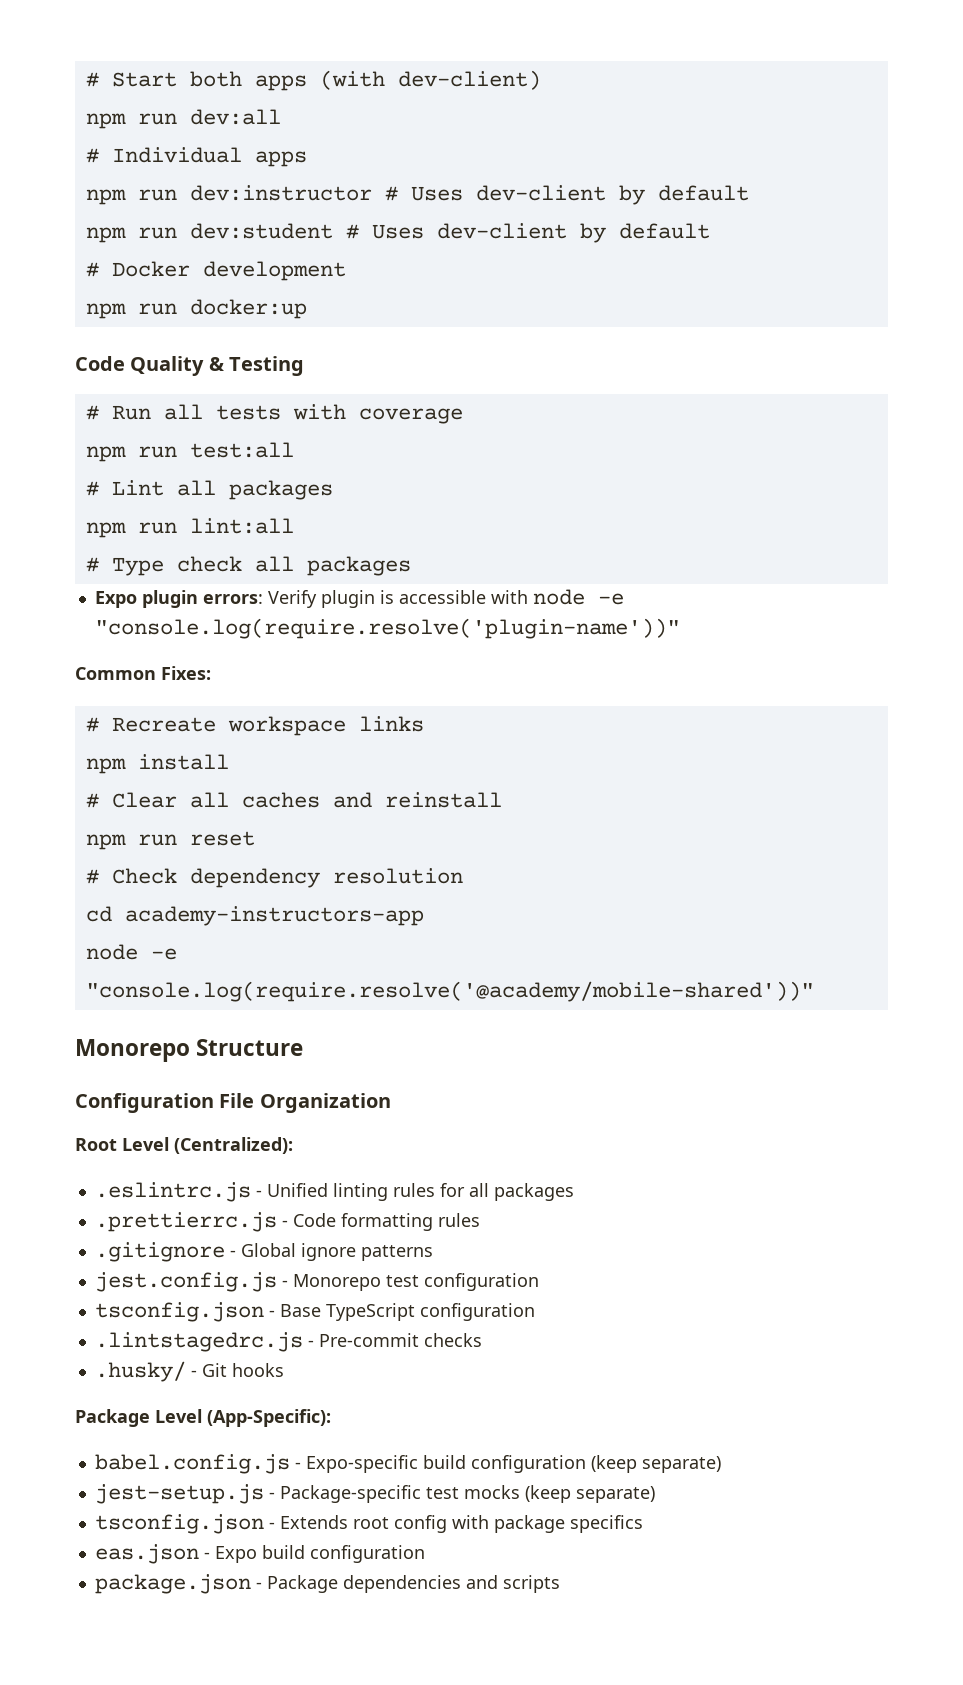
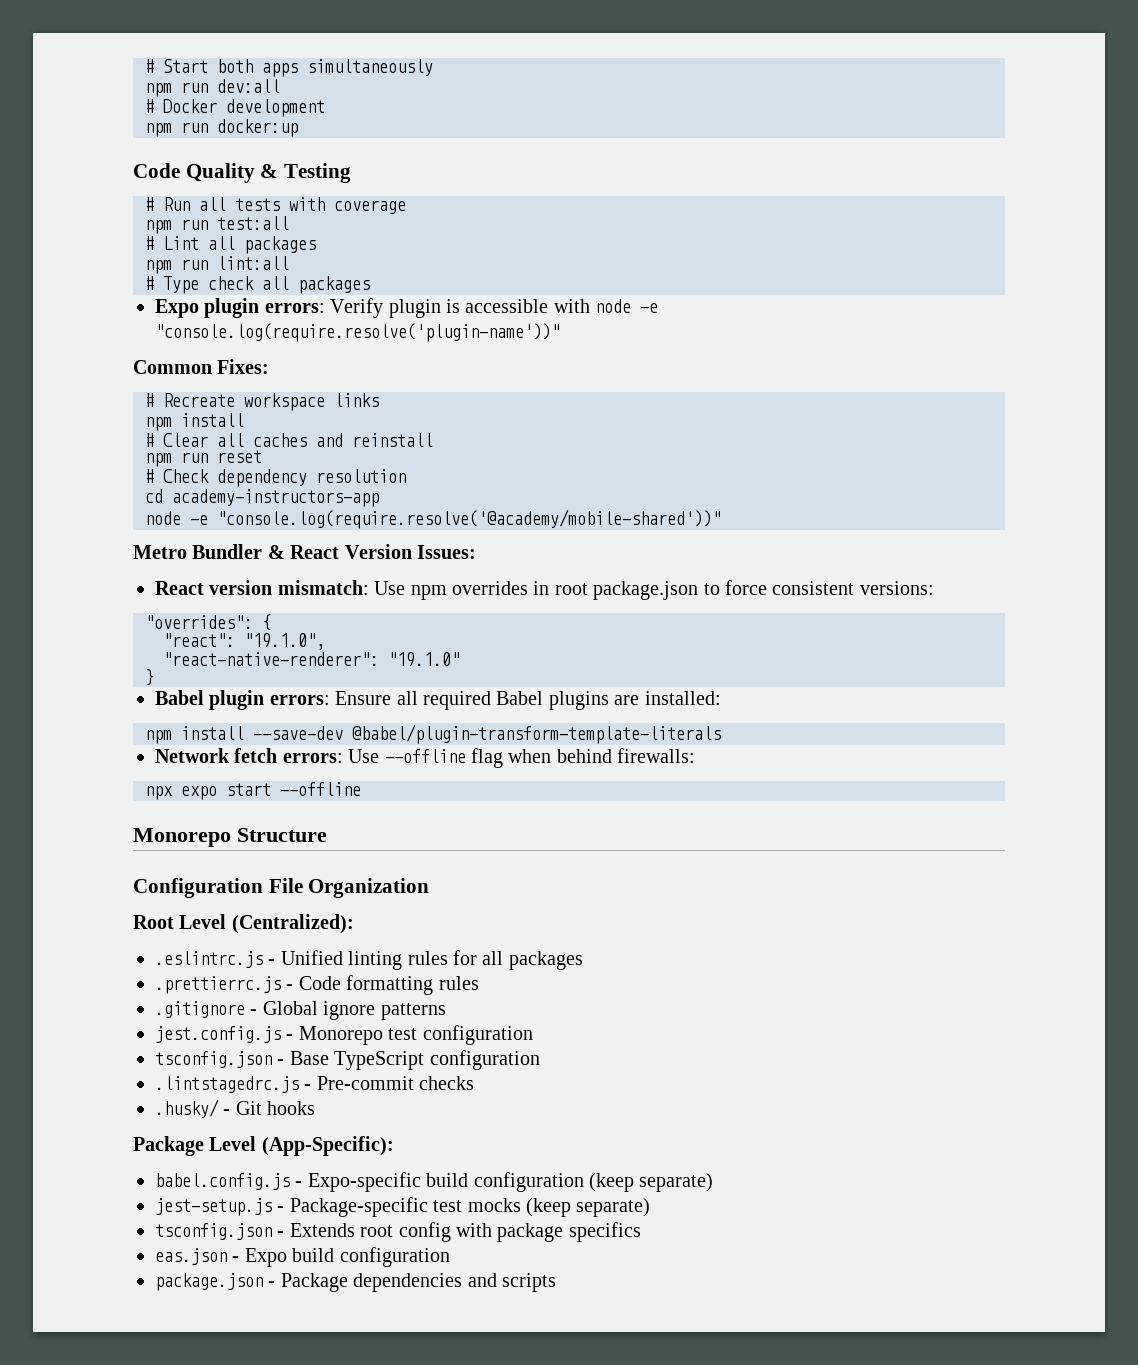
[319,70,541,90] (with dev-client) -> [307,59,433,76] simultaneously
[85,147,307,167] [85,185,749,205] [85,223,710,243] // # Individual apps // npm run dev:instructor # Uses dev-client by default // npm run dev:student # Uses dev-client by default -> (280, 86) none
(814, 991) none -> [133,544,476,559] [155,580,934,600] [145,614,271,631] [163,633,325,650] [163,652,460,667] [145,669,154,686] [155,690,721,710] [145,724,721,744] [155,748,696,768] [145,782,361,800] // Metro Bundler & React Version Issues: // React version mismatch: Use npm overrides in root package.json to force consistent versions: // "overrides": { // "react": "19.1.0", // "react-native-renderer": "19.1.0" // } // Babel plugin errors: Ensure all required Babel plugins are installed: // npm install --save-dev @babel/plugin-transform-template-literals // Network fetch errors: Use --offline flag when behind firewalls: // npx expo start --offline

